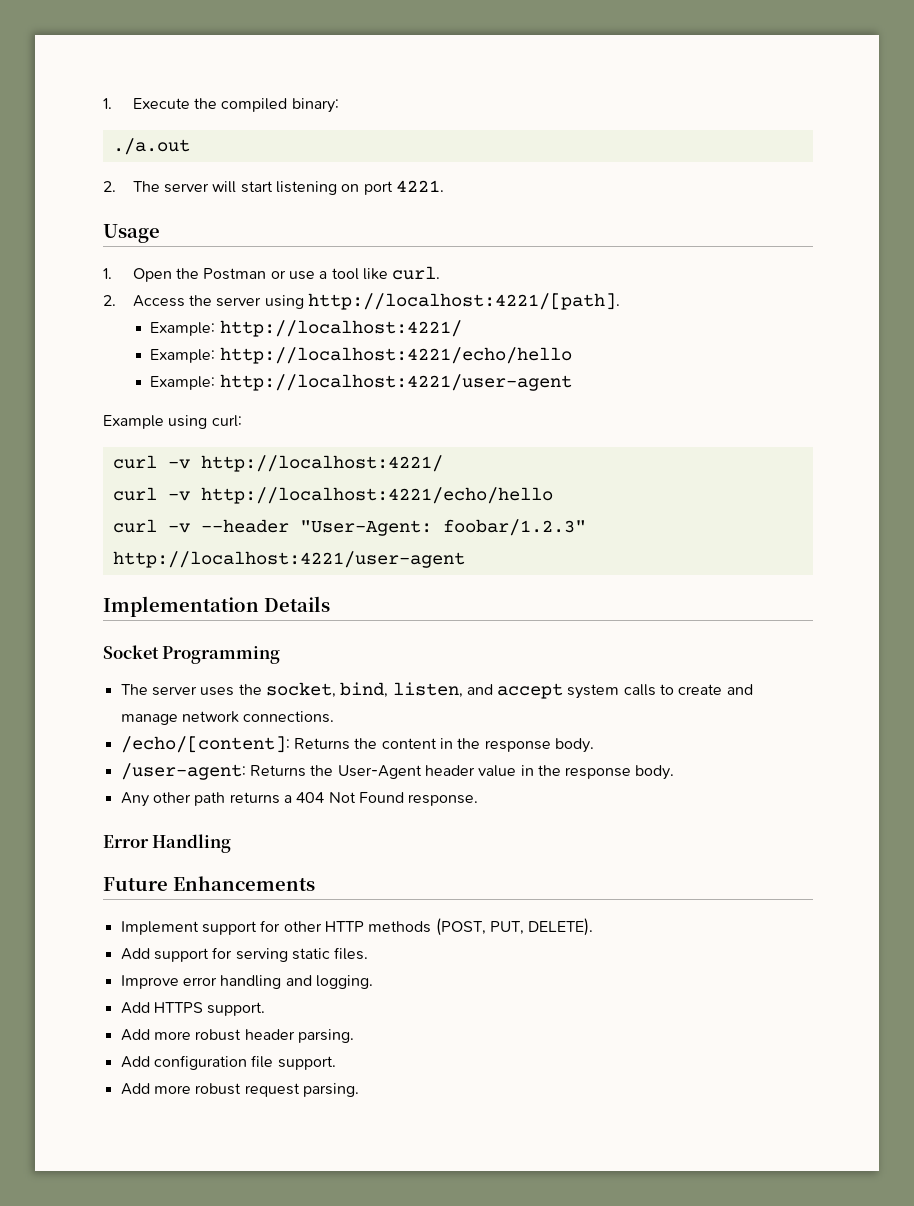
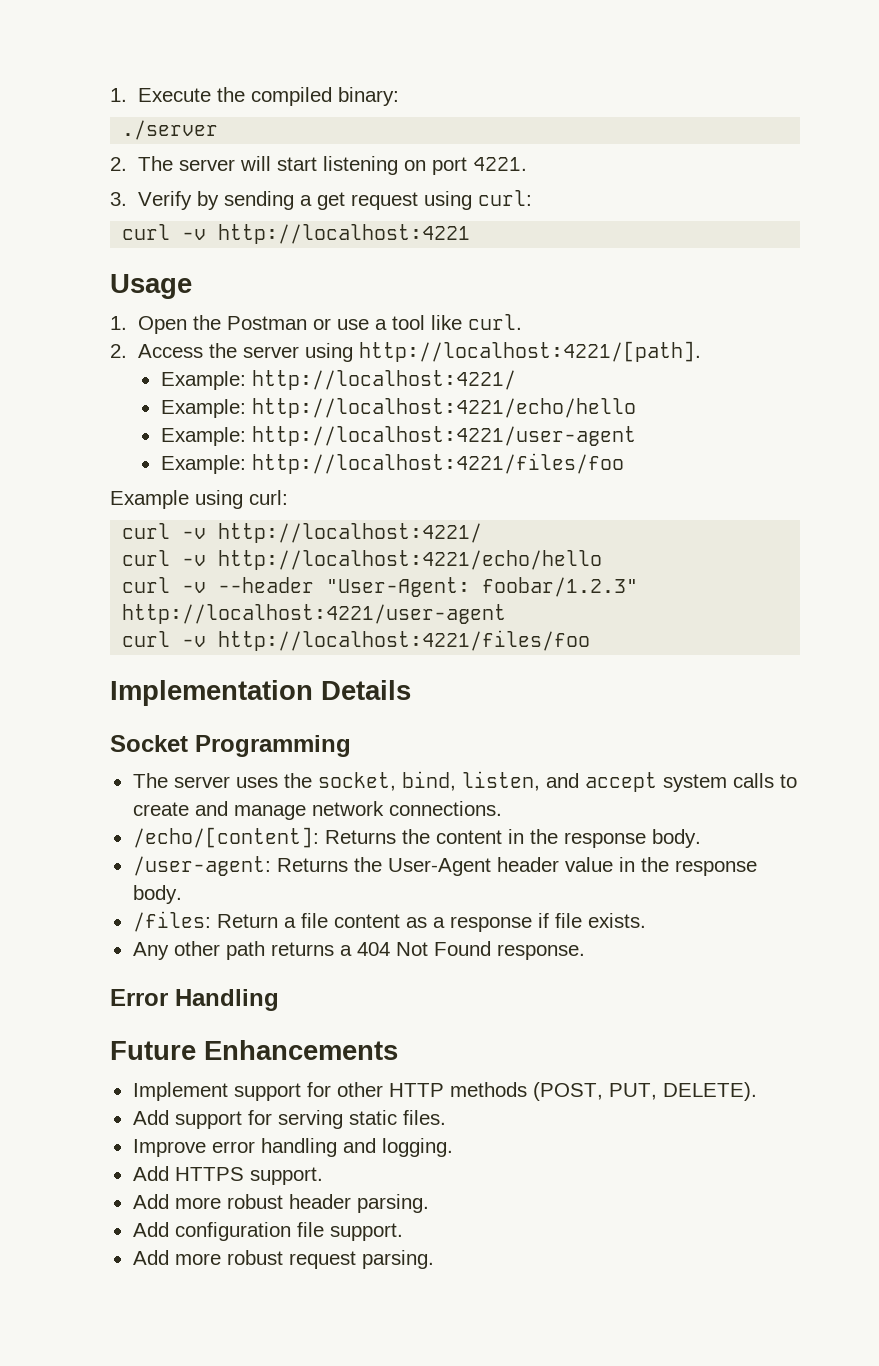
[112,138,190,155] ./a.out -> [122,120,219,140] ./server
(444, 186) none -> [110,190,533,210] [122,224,471,244] // 3. Verify by sending a get request using curl: // curl -v http://localhost:4221
(572, 382) none -> [160,453,624,474] // Example: http://localhost:4221/files/foo
(465, 559) none -> [122,630,591,651] // curl -v http://localhost:4221/files/foo
(675, 772) none -> [132,911,646,932] // /files: Return a file content as a response if file exists.

